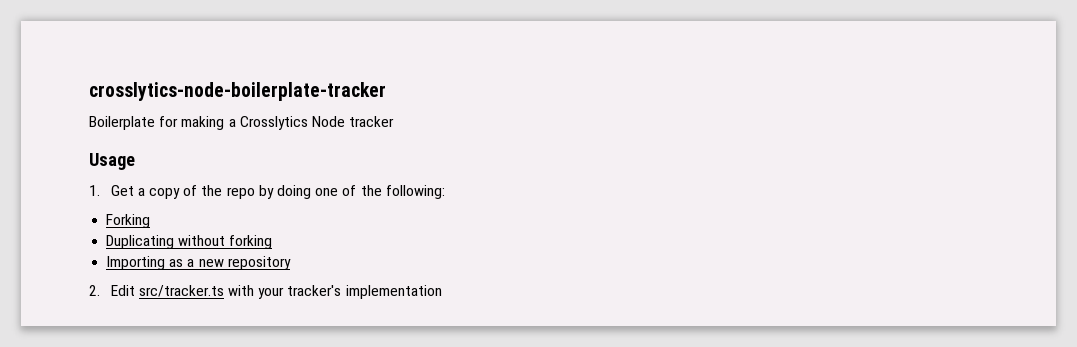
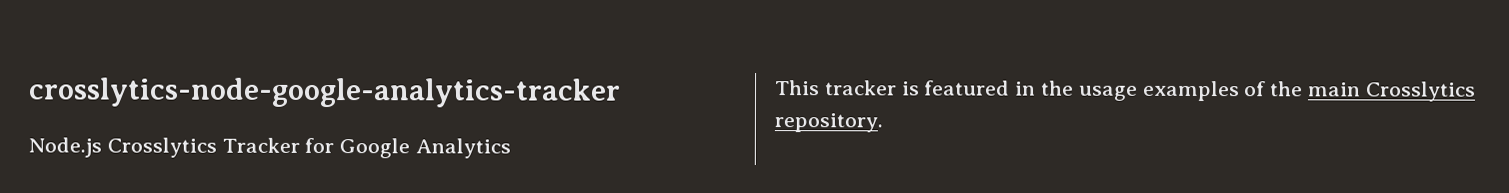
[89,82,386,101] [89,116,395,130] [89,153,135,170] [89,185,445,199] [106,214,151,228] [106,235,273,249] [106,256,291,270] [89,285,442,299] crosslytics-node-boilerplate-tracker // Boilerplate for making a Crosslytics Node tracker // Usage // 1. Get a copy of the repo by doing one of the following: // Forking // Duplicating without forking // Importing as a new repository // 2. Edit src/tracker.ts with your tracker's implementation -> [28,77,621,108] [28,137,512,159] [775,80,1476,102] [774,113,883,133] crosslytics-node-google-analytics-tracker // Node.js Crosslytics Tracker for Google Analytics // This tracker is featured in the usage examples of the main Crosslytics repository.

